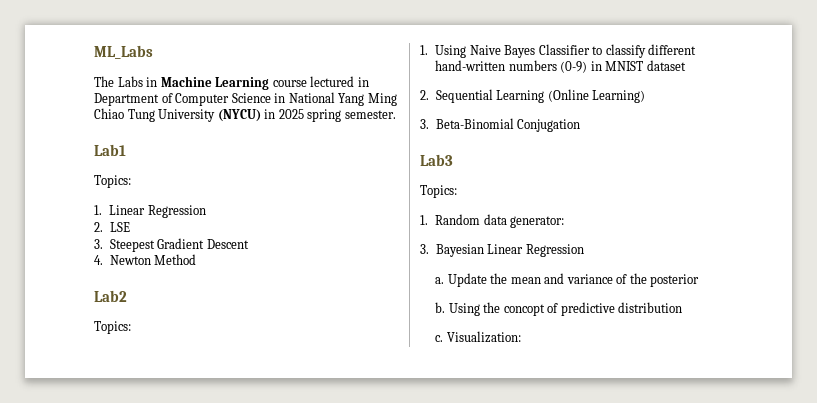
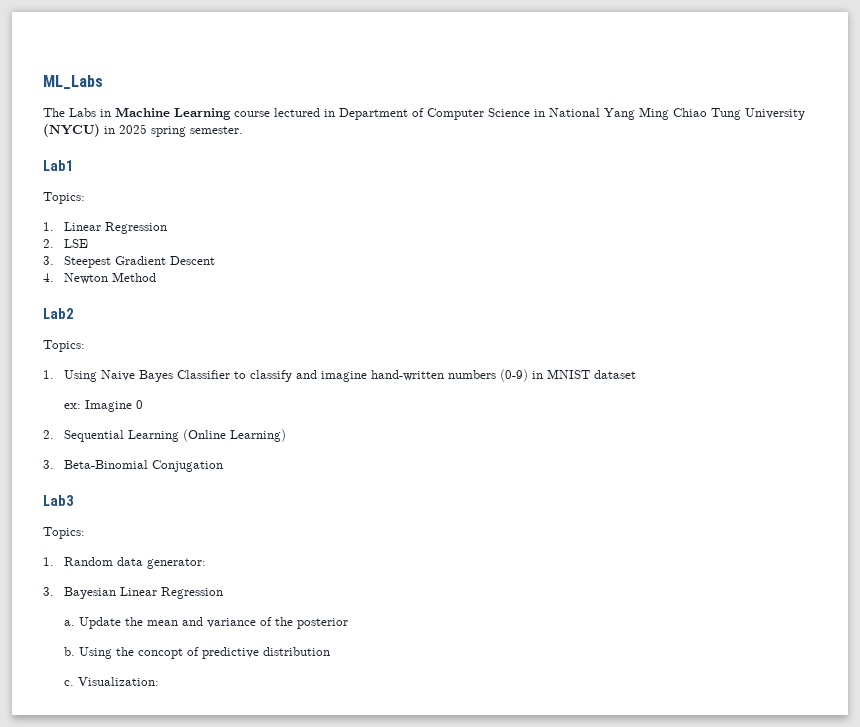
[648,44,697,55] different -> [296,370,368,382] and imagine
(686, 65) none -> [64,400,144,412] // ex: Imagine 0

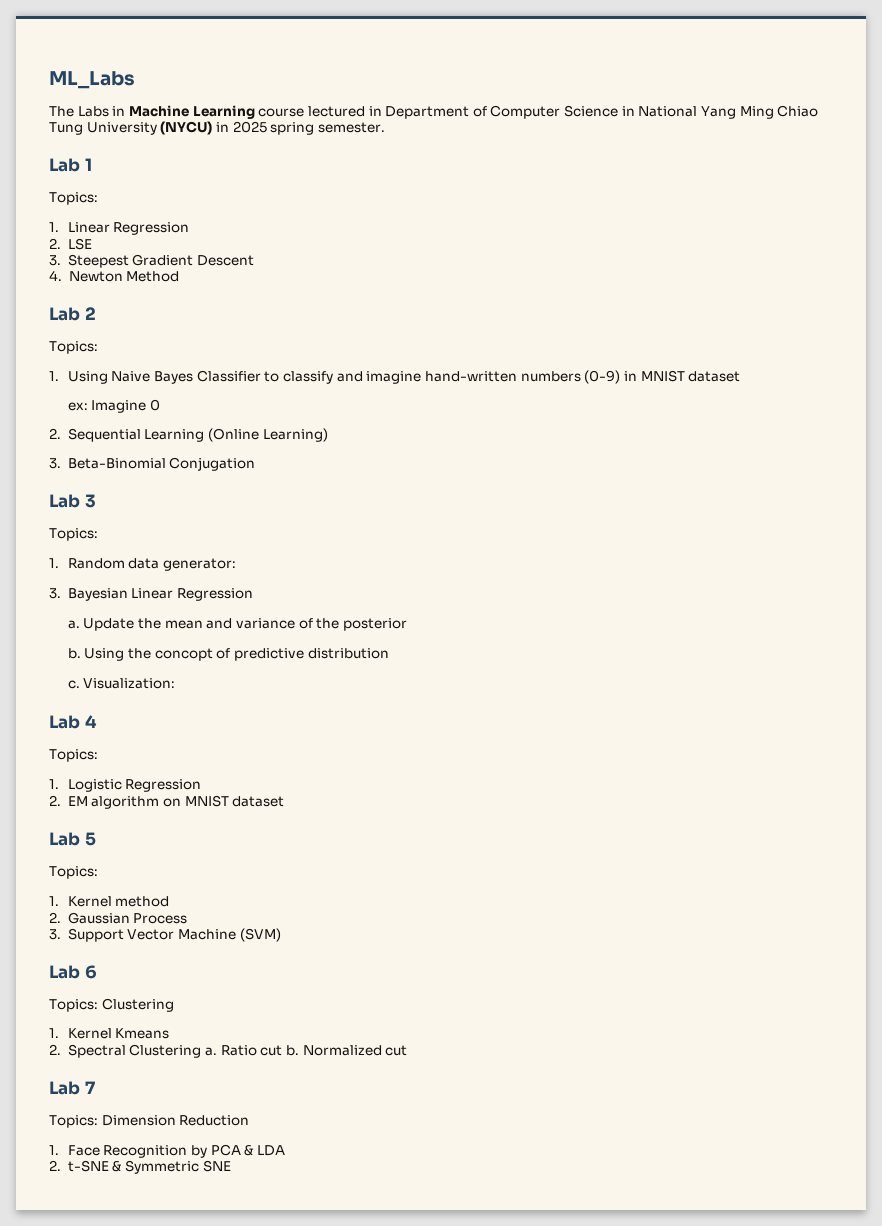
[43,160,73,171] Lab1 -> [49,158,92,172] Lab 1
[43,308,73,319] Lab2 -> [49,307,96,321] Lab 2
[43,495,74,506] Lab3 -> [49,494,96,508] Lab 3
(160, 681) none -> [49,715,97,729] [49,749,98,762] [49,779,202,792] [49,795,285,809] [49,832,96,846] [49,866,98,879] [49,896,170,907] [49,912,188,924] [49,928,281,942] [49,965,97,979] [49,998,174,1012] [49,1028,170,1039] [49,1044,408,1058] [49,1081,95,1095] [49,1115,250,1128] [49,1144,286,1158] [49,1160,231,1174] // Lab 4 // Topics: // 1. Logistic Regression // 2. EM algorithm on MNIST dataset // Lab 5 // Topics: // 1. Kernel method // 2. Gaussian Process // 3. Support Vector Machine (SVM) // Lab 6 // Topics: Clustering // 1. Kernel Kmeans // 2. Spectral Clustering a. Ratio cut b. Normalized cut // Lab 7 // Topics: Dimension Reduction // 1. Face Recognition by PCA & LDA // 2. t-SNE & Symmetric SNE

